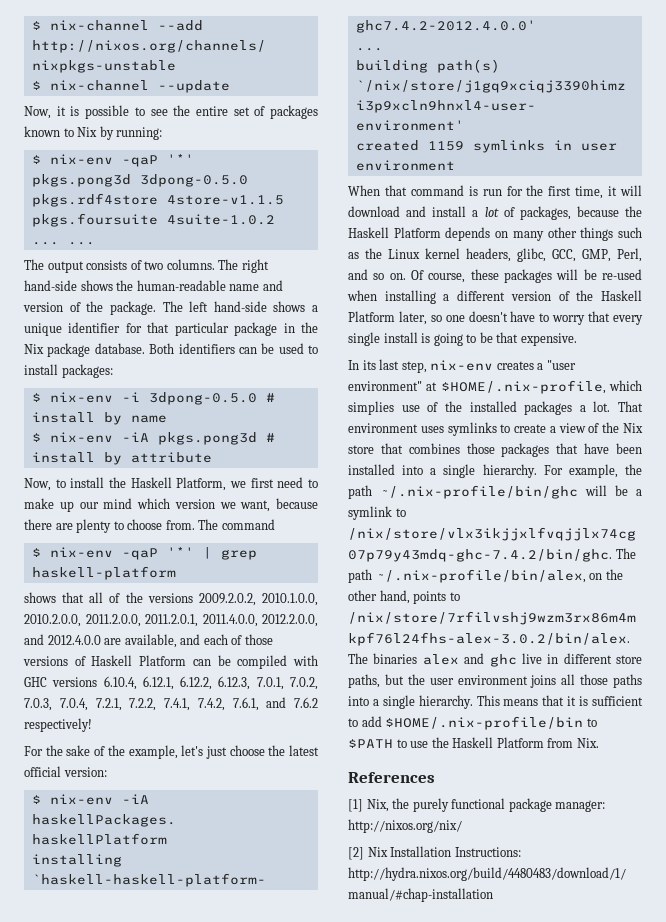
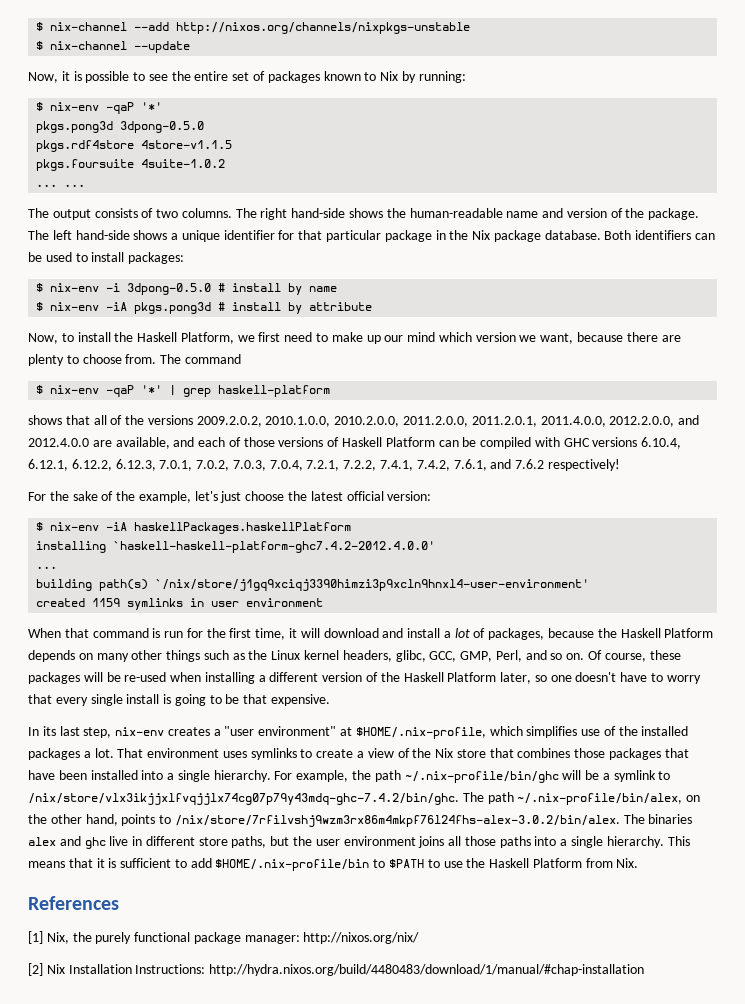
[348,401,394,415] simplies -> [526,726,578,738] simplifies

